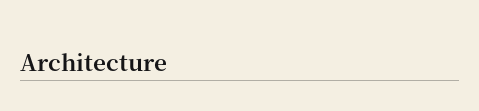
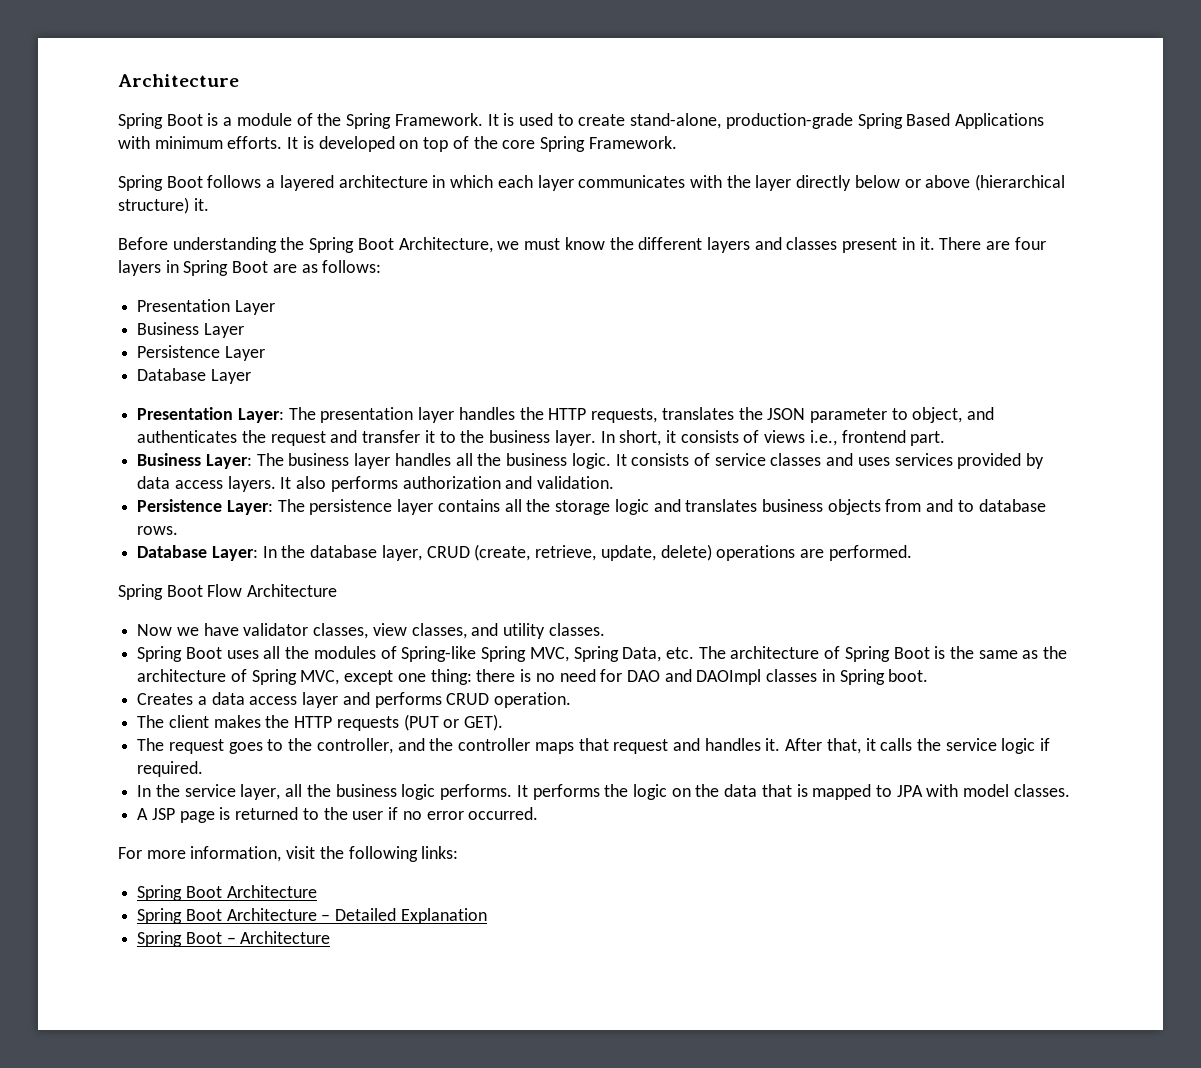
[20,53,167,71] Architecture -> [118,74,239,87] [118,113,1045,129] [118,136,677,152] [118,174,1066,191] [118,197,209,214] [118,237,1046,253] [118,260,382,276] [137,299,275,315] [137,322,244,338] [137,345,265,361] [137,368,251,384] [137,407,995,423] [137,430,946,446] [137,453,1045,469] [137,476,615,492] [137,499,1046,515] [137,526,179,535] [137,544,912,561] [118,584,338,600] [137,623,605,639] [137,646,1068,662] [137,669,929,685] [137,692,572,708] [137,714,504,731] [137,738,1051,754] [137,761,204,777] [137,784,1070,800] [137,807,539,823] [118,846,459,862] [137,885,317,901] [137,908,487,924] [137,931,331,947] Architecture // Spring Boot is a module of the Spring Framework. It is used to create stand-alone, production-grade Spring Based Applications with minimum efforts. It is developed on top of the core Spring Framework. // Spring Boot follows a layered architecture in which each layer communicates with the layer directly below or above (hierarchical structure) it. // Before understanding the Spring Boot Architecture, we must know the different layers and classes present in it. There are four layers in Spring Boot are as follows: // Presentation Layer // Business Layer // Persistence Layer // Database Layer // Presentation Layer: The presentation layer handles the HTTP requests, translates the JSON parameter to object, and authenticates the request and transfer it to the business layer. In short, it consists of views i.e., frontend part. // Business Layer: The business layer handles all the business logic. It consists of service classes and uses services provided by data access layers. It also performs authorization and validation. // Persistence Layer: The persistence layer contains all the storage logic and translates business objects from and to database rows. // Database Layer: In the database layer, CRUD (create, retrieve, update, delete) operations are performed. // Spring Boot Flow Architecture // Now we have validator classes, view classes, and utility classes. // Spring Boot uses all the modules of Spring-like Spring MVC, Spring Data, etc. The architecture of Spring Boot is the same as the architecture of Spring MVC, except one thing: there is no need for DAO and DAOImpl classes in Spring boot. // Creates a data access layer and performs CRUD operation. // The client makes the HTTP requests (PUT or GET). // The request goes to the controller, and the controller maps that request and handles it. After that, it calls the service logic if required. // In the service layer, all the business logic performs. It performs the logic on the data that is mapped to JPA with model classes. // A JSP page is returned to the user if no error occurred. // For more information, visit the following links: // Spring Boot Architecture // Spring Boot Architecture – Detailed Explanation // Spring Boot – Architecture

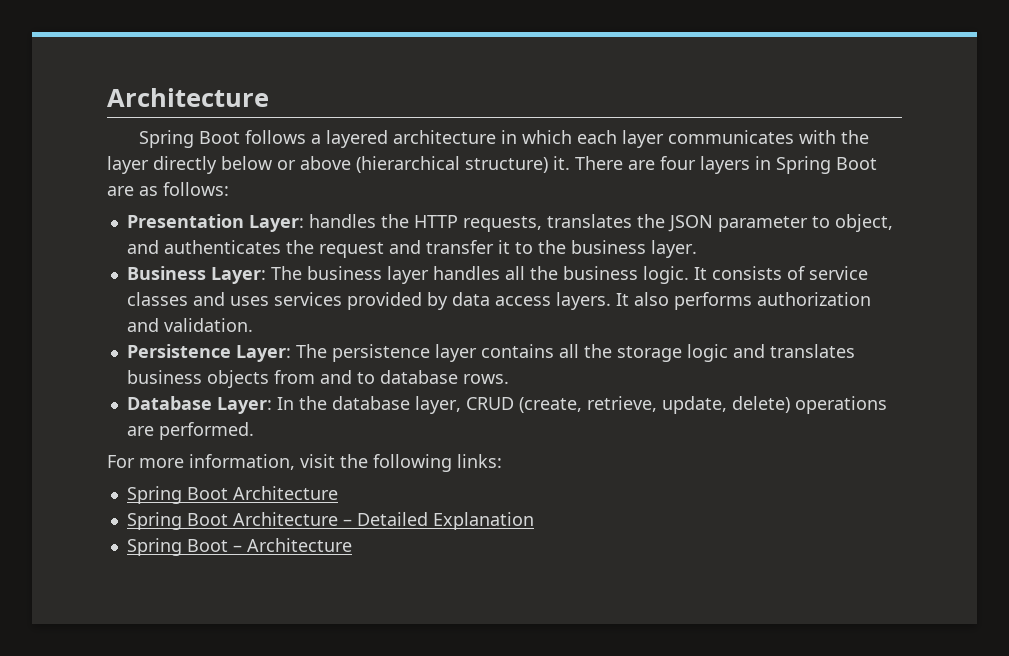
[118,74,239,87] [118,113,1045,129] [118,136,677,152] Architecture // Spring Boot is a module of the Spring Framework. It is used to create stand-alone, production-grade Spring Based Applications with minimum efforts. It is developed on top of the core Spring Framework. -> [107,88,269,107] Architecture
[118,237,935,253] // Before understanding the Spring Boot Architecture, we must know the different layers and classes present in it. -> (570, 163) none
[137,299,275,315] [137,322,244,338] [137,345,265,361] [137,368,251,384] // Presentation Layer // Business Layer // Persistence Layer // Database Layer -> (229, 189) none
[288,407,455,423] The presentation layer -> (304, 223) none
[600,430,946,446] In short, it consists of views i.e., frontend part. -> (697, 249) none
[118,584,338,600] [137,623,605,639] [137,646,1068,662] [137,669,929,685] [137,692,572,708] [137,714,504,731] [137,738,1051,754] [137,761,204,777] [137,784,1070,800] [137,807,539,823] // Spring Boot Flow Architecture // Now we have validator classes, view classes, and utility classes. // Spring Boot uses all the modules of Spring-like Spring MVC, Spring Data, etc. The architecture of Spring Boot is the same as the architecture of Spring MVC, except one thing: there is no need for DAO and DAOImpl classes in Spring boot. // Creates a data access layer and performs CRUD operation. // The client makes the HTTP requests (PUT or GET). // The request goes to the controller, and the controller maps that request and handles it. After that, it calls the service logic if required. // In the service layer, all the business logic performs. It performs the logic on the data that is mapped to JPA with model classes. // A JSP page is returned to the user if no error occurred. -> (254, 431) none

